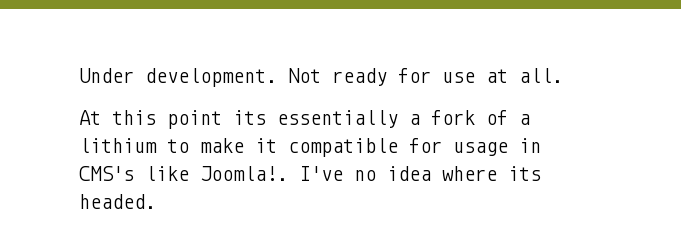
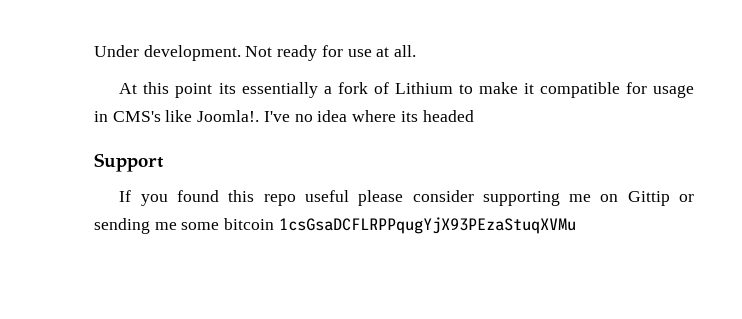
[519,114,530,125] [79,138,157,153] a lithium -> [394,82,453,94] Lithium
[79,194,156,209] headed. -> [422,110,474,122] [94,153,164,172] [119,190,694,206] [94,217,576,234] headed // Support // If you found this repo useful please consider supporting me on Gittip or sending me some bitcoin 1csGsaDCFLRPPqugYjX93PEzaStuqXVMu

